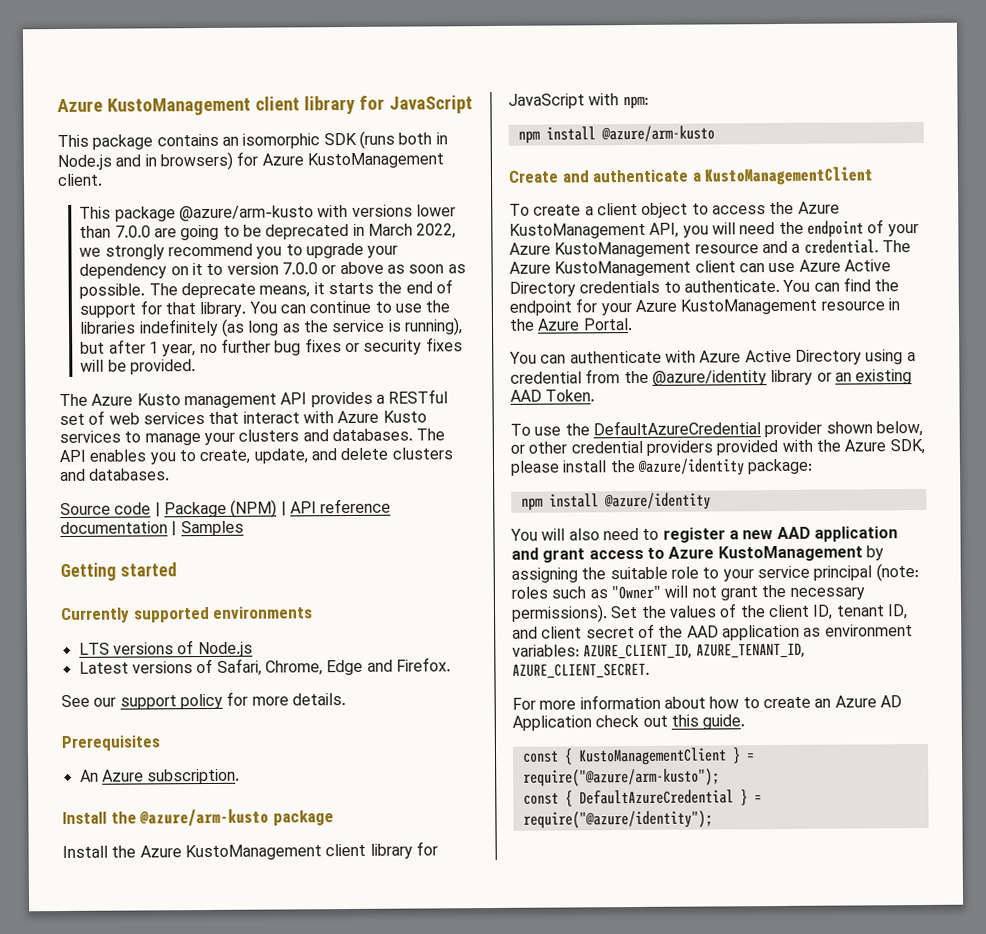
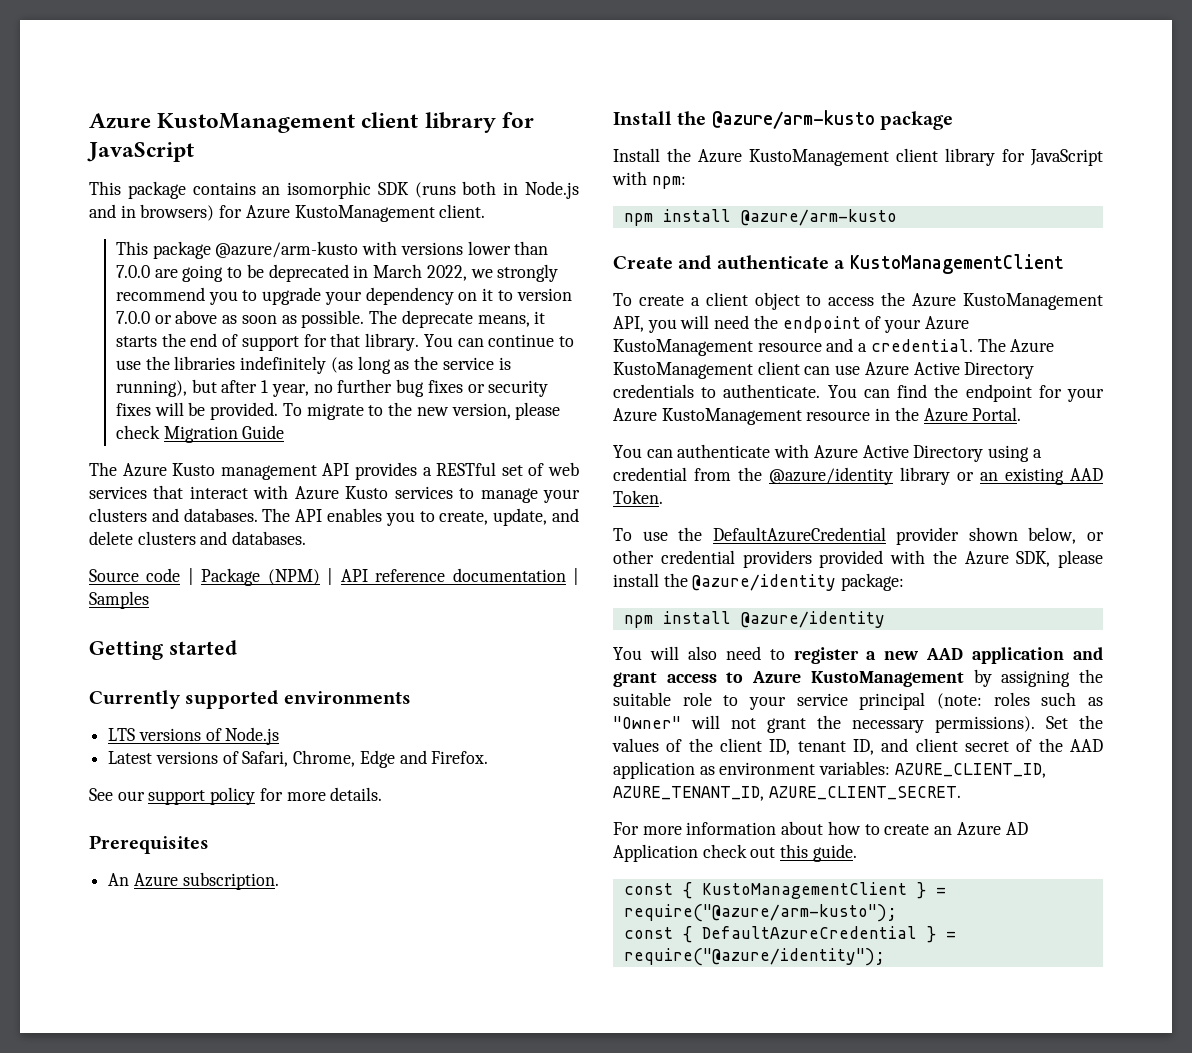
(197, 367) none -> [282,402,561,420] [115,425,285,443] To migrate to the new version, please check Migration Guide

